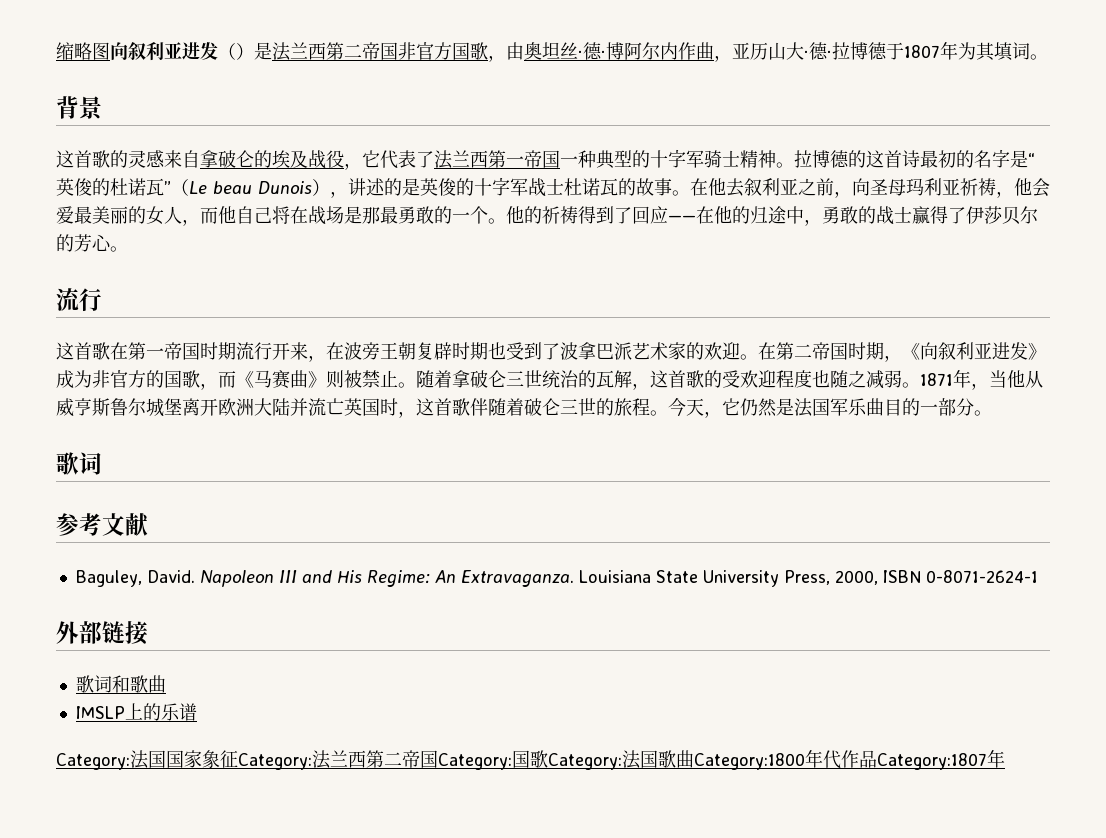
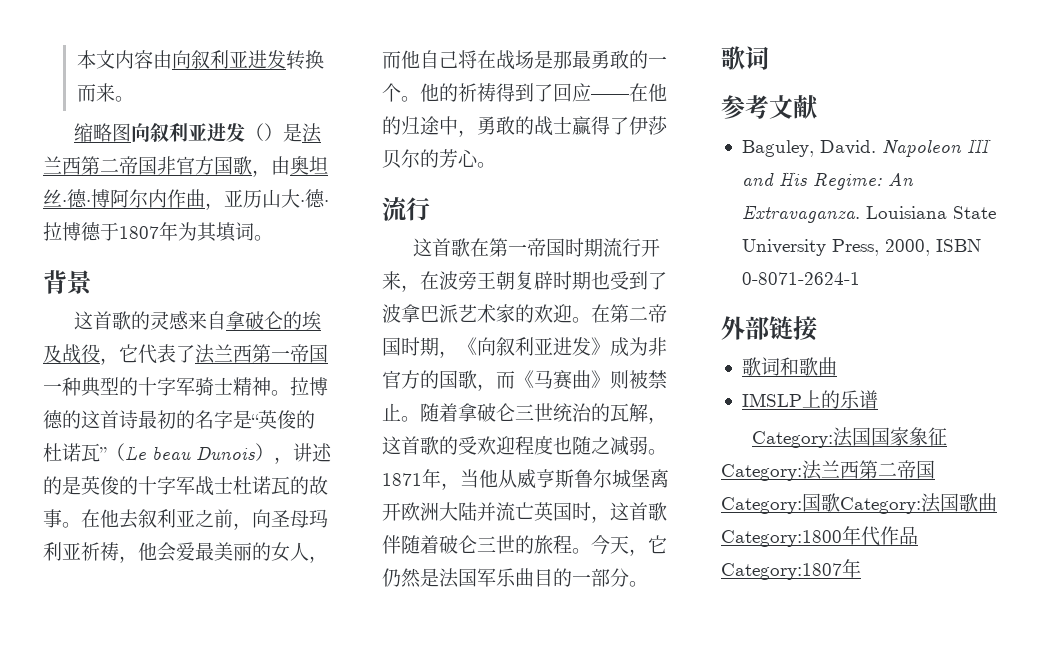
(56, 51) none -> [76,50,324,70] [76,83,134,102] 本文内容由向叙利亚进发转换而来。 //

